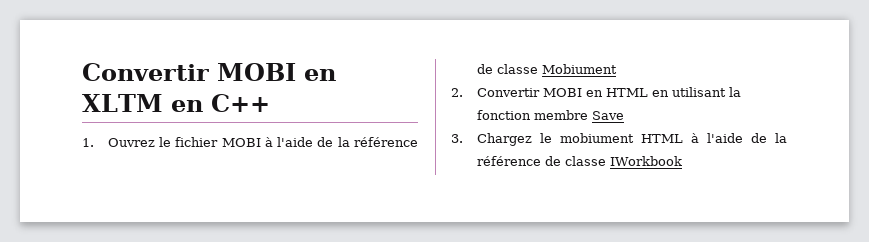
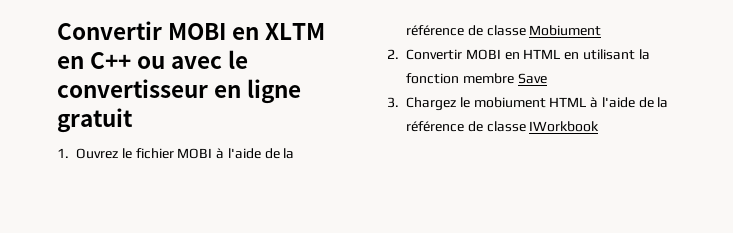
(270, 103) none -> [137,50,249,69] [57,79,302,104] [57,108,133,133] ou avec le convertisseur en ligne gratuit

